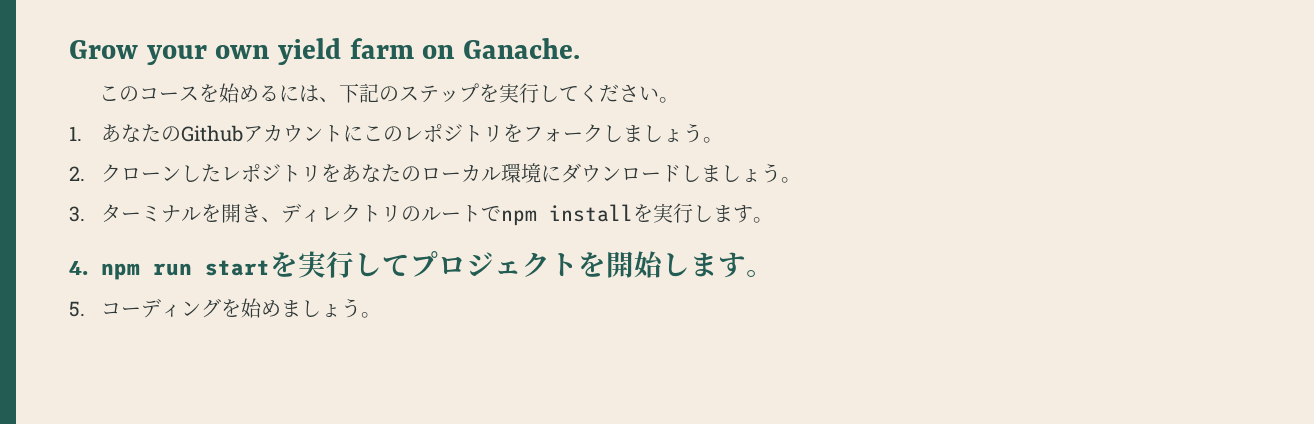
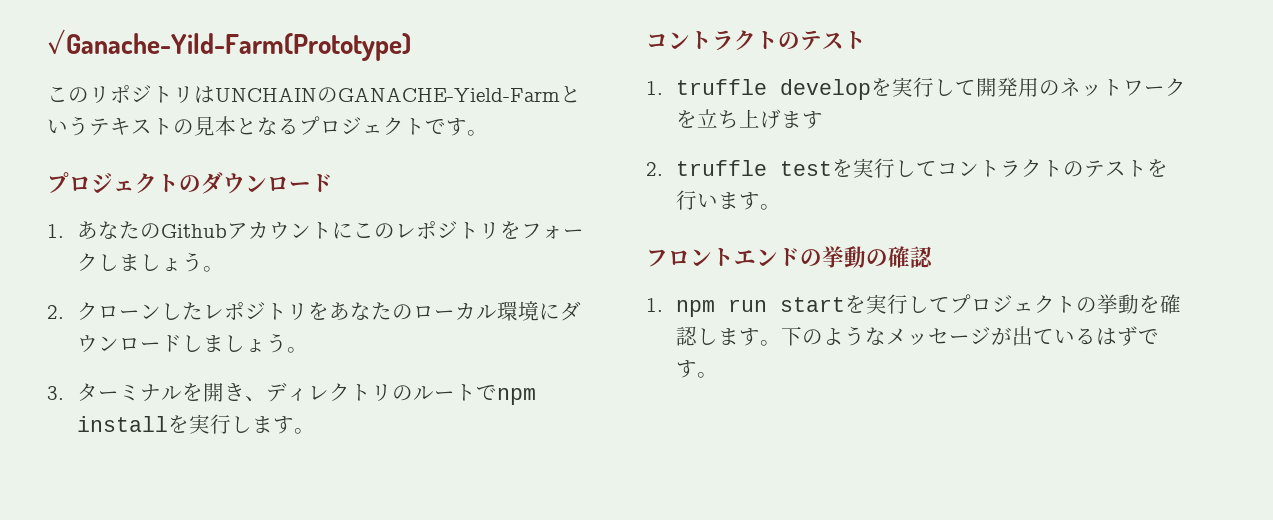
[69,38,580,65] [98,83,679,103] Grow your own yield farm on Ganache. // このコースを始めるには、下記のステップを実行してください。 -> [47,29,411,61] [47,85,581,103] [47,116,488,136] [47,172,333,194] ✓Ganache-Yild-Farm(Prototype) // このリポジトリはUNCHAINのGANACHE-Yield-Farmというテキストの見本となるプロジェクトです。 // プロジェクトのダウンロード
[69,261,88,275] 4. -> [646,30,866,51] [646,77,1186,100] [675,109,823,129] [646,158,1168,178] [675,190,781,210] [646,246,934,268] [646,298,663,312] コントラクトのテスト // 1. truffle developを実行して開発用のネットワークを立ち上げます // 2. truffle testを実行してコントラクトのテストを行います。 // フロントエンドの挙動の確認 // 1.
[578,251,775,278] [69,298,362,318] を開始します。 // 5.コーディングを始めましょう -> [1075,294,1181,314] [675,326,1159,346] [675,360,697,378] の挙動を確認します。下のようなメッセージが出ているはずです

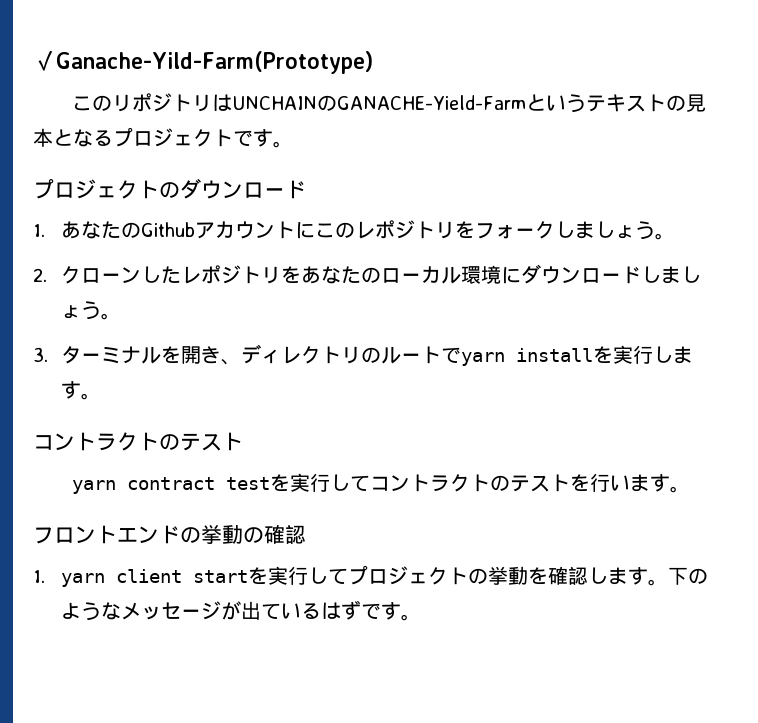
[496,388,536,405] npm -> [460,352,505,366] yarn
[646,77,1186,100] [675,109,823,129] [646,160,767,176] 1. truffle developを実行して開発用のネットワークを立ち上げます // 2. truffle -> [72,477,216,494] yarn contract
[675,299,767,317] npm run -> [60,569,182,587] yarn client

